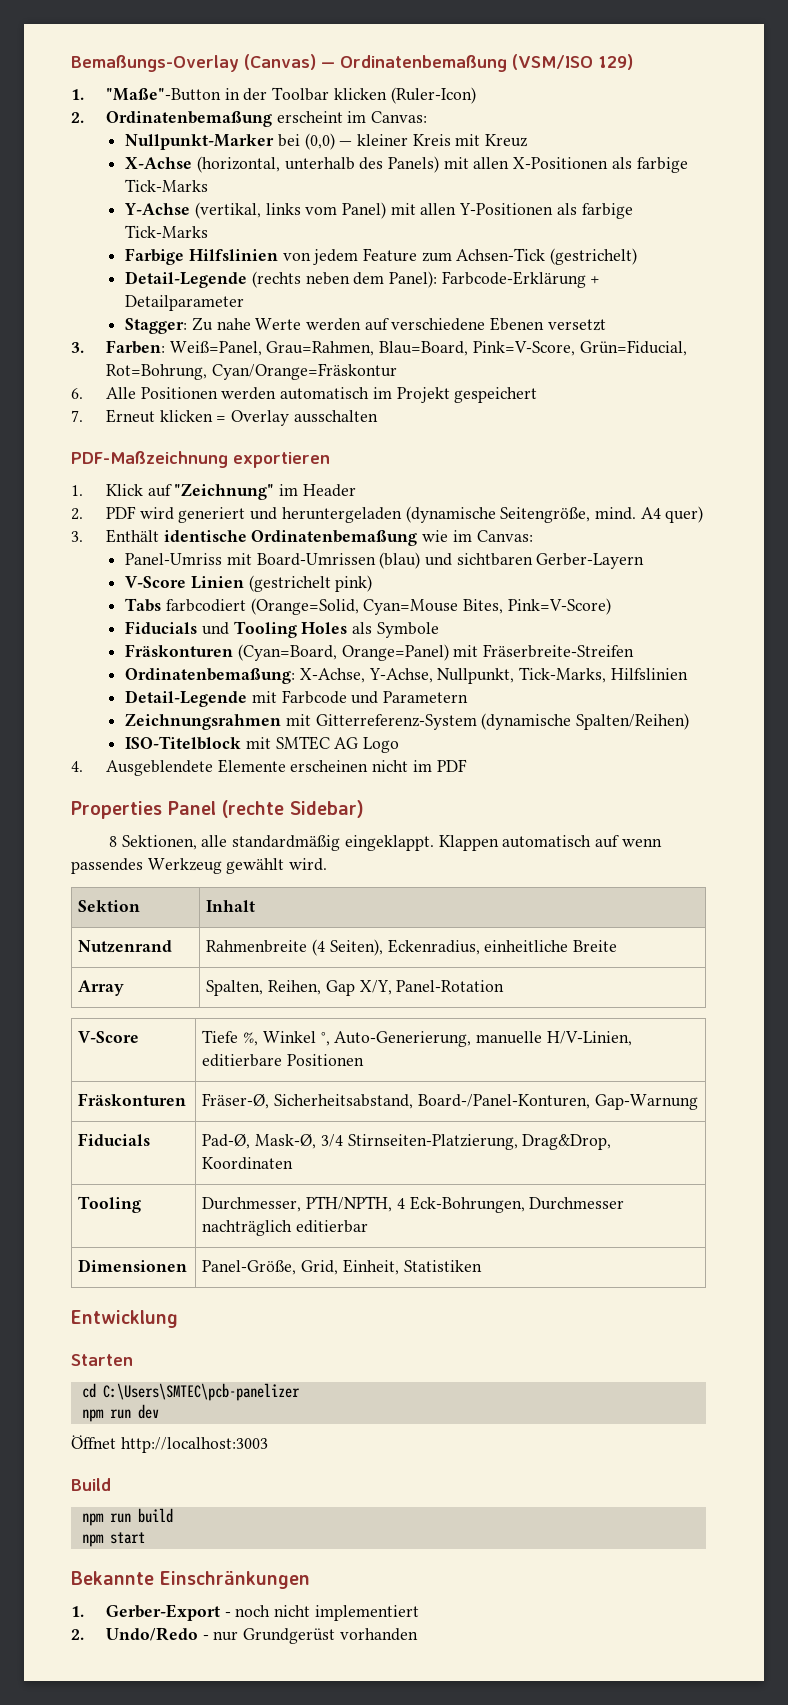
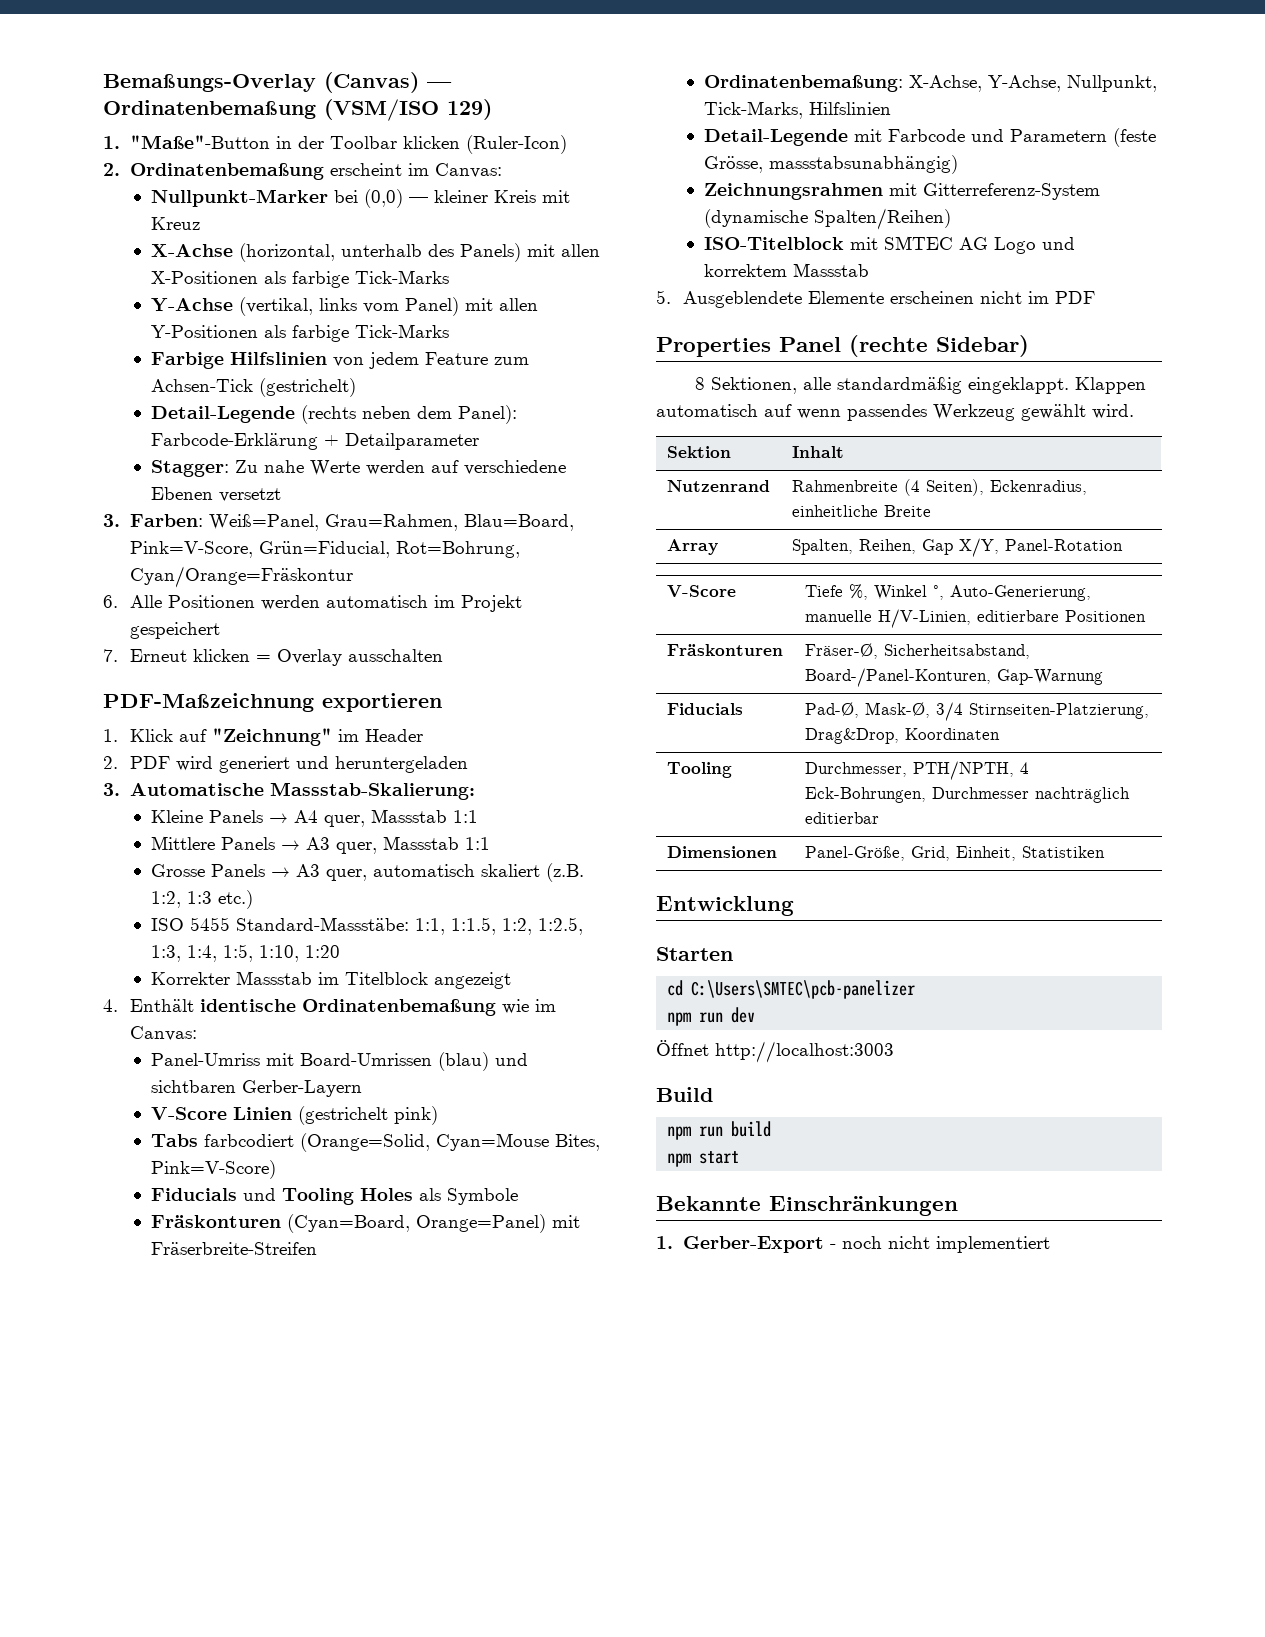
[405,506,704,523] [71,531,83,542] (dynamische Seitengröße, mind. A4 quer) // 3. -> [103,782,476,800] [151,809,479,827] [151,836,491,854] [151,863,585,882] [151,890,254,909] [151,917,584,935] [151,944,341,962] [151,971,512,989] [103,999,118,1012] // 3. Automatische Massstab-Skalierung: // Kleine Panels → A4 quer, Massstab 1:1 // Mittlere Panels → A3 quer, Massstab 1:1 // Grosse Panels → A3 quer, automatisch skaliert (z.B. 1:2, 1:3 etc.) // ISO 5455 Standard-Massstäbe: 1:1, 1:1.5, 1:2, 1:2.5, 1:3, 1:4, 1:5, 1:10, 1:20 // Korrekter Massstab im Titelblock angezeigt // 4.
(469, 697) none -> [1113,128,1157,147] [704,155,959,174] (feste Grösse, massstabsunabhängig)
[71,761,83,772] // 4. -> [1042,237,1076,250] [704,263,870,277] [656,290,671,304] und korrektem Massstab // 5.
[71,1627,418,1644] // 2. Undo/Redo - nur Grundgerüst vorhanden -> (1051, 1244) none

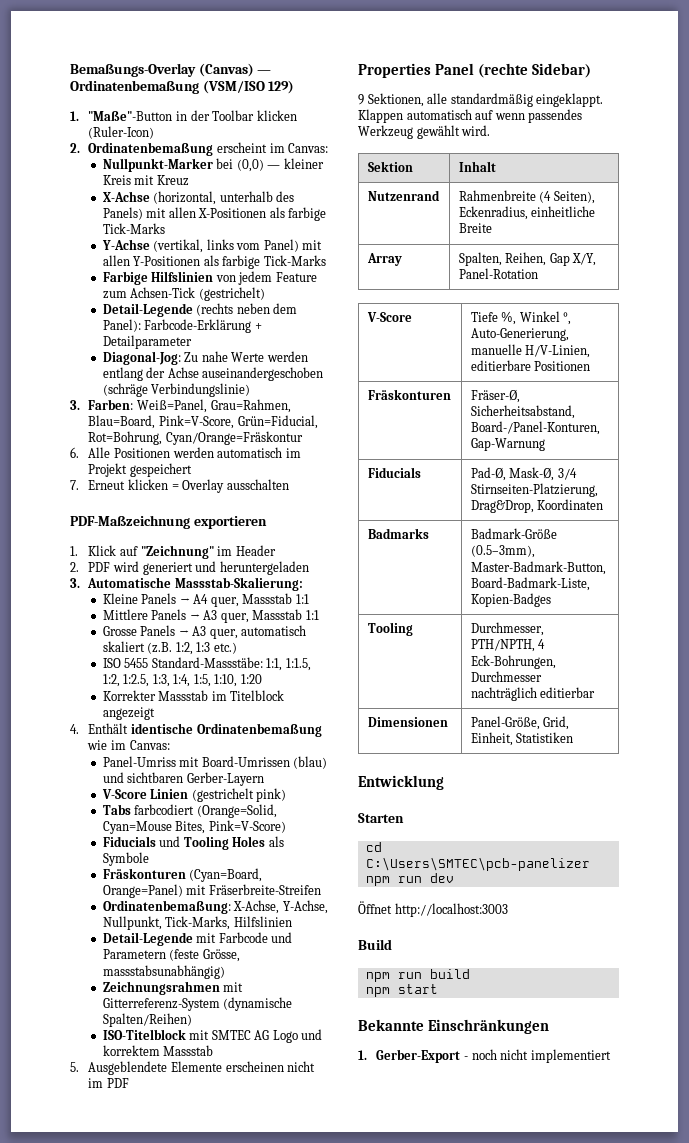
[151,460,230,477] Stagger: -> [102,351,181,365] Diagonal-Jog:
[431,460,567,475] [151,487,282,502] auf verschiedene Ebenen versetzt -> [102,367,324,381] [102,383,251,397] entlang der Achse auseinandergeschoben (schräge Verbindungslinie)
[694,377,705,390] 8 -> [358,94,364,105] 9
(1000, 734) none -> [367,528,429,539] [470,528,557,539] [470,545,535,558] [470,561,606,575] [470,577,590,591] [470,593,551,607] // Badmarks | Badmark-Größe (0.5–3mm), Master-Badmark-Button, Board-Badmark-Liste, Kopien-Badges

